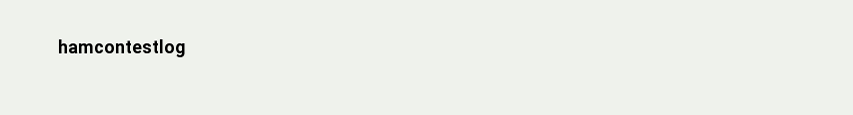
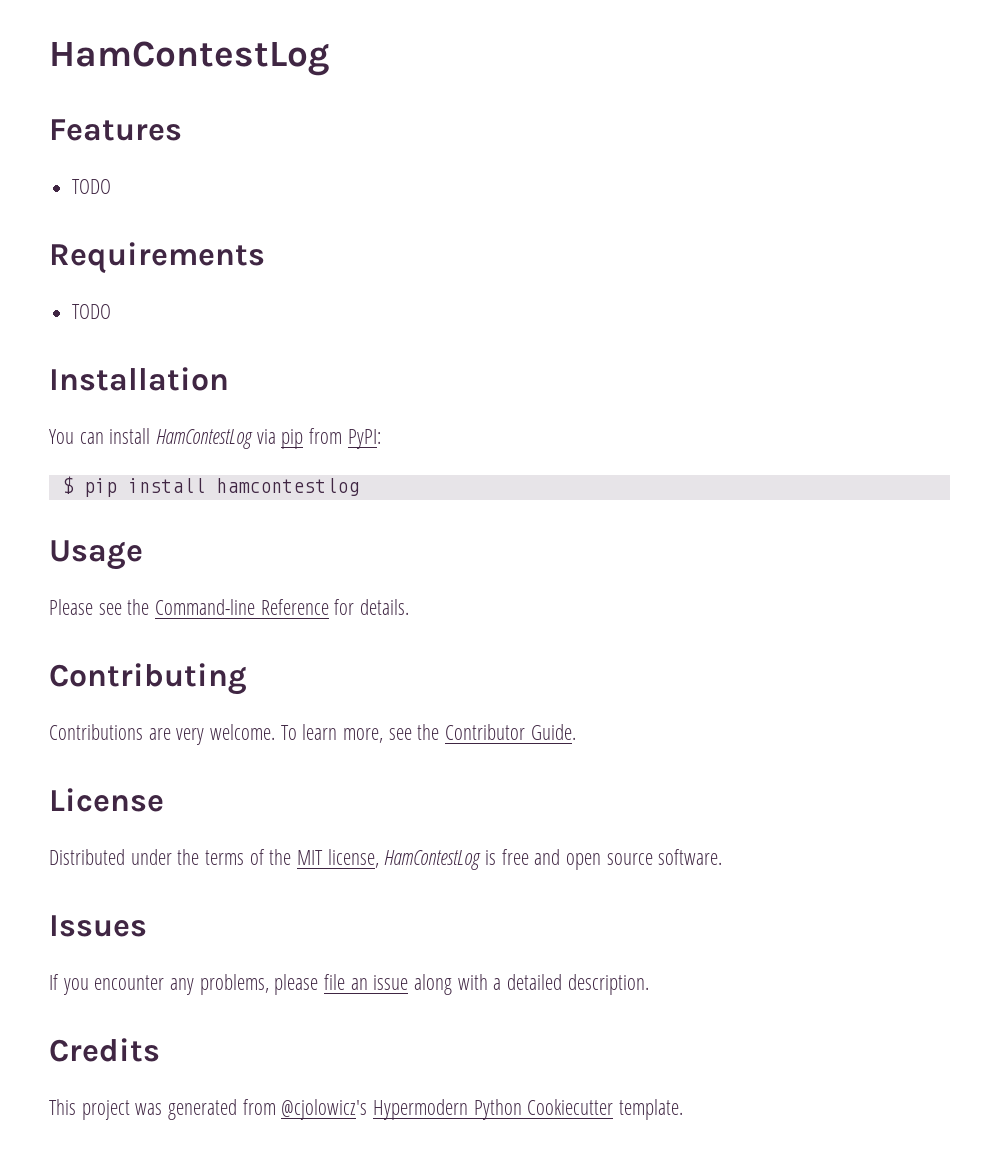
[57,39,185,58] hamcontestlog -> [49,41,330,76] [49,119,182,141] [72,179,112,194] [49,242,265,274] [72,304,112,319] [49,367,229,391] [49,428,381,449] [61,476,359,497] [49,540,143,570] [49,599,410,615] [49,663,247,695] [49,724,576,745] [49,788,164,812] [49,849,723,870] [49,915,147,937] [49,974,649,995] [49,1038,160,1062] [49,1099,684,1120] HamContestLog // Features // TODO // Requirements // TODO // Installation // You can install HamContestLog via pip from PyPI: // $ pip install hamcontestlog // Usage // Please see the Command-line Reference for details. // Contributing // Contributions are very welcome. To learn more, see the Contributor Guide. // License // Distributed under the terms of the MIT license, HamContestLog is free and open source software. // Issues // If you encounter any problems, please file an issue along with a detailed description. // Credits // This project was generated from @cjolowicz's Hypermodern Python Cookiecutter template.

